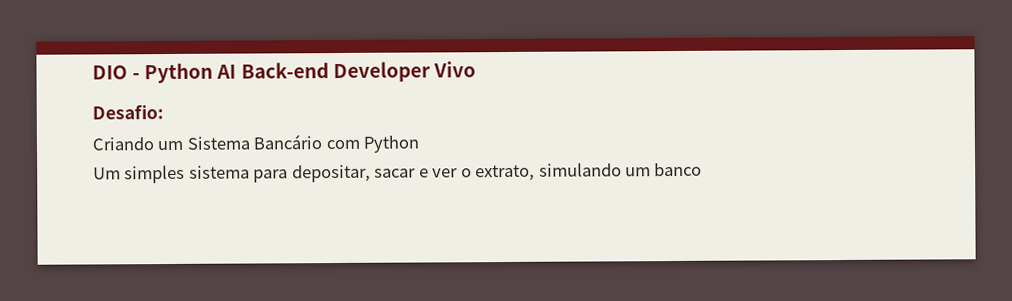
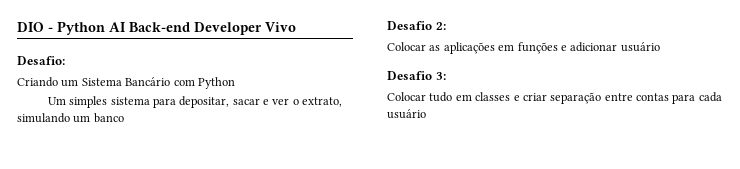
(703, 169) none -> [387,21,446,30] [387,42,660,54] [387,71,446,80] [387,92,722,104] [387,109,426,119] // Desafio 2: // Colocar as aplicações em funções e adicionar usuário // Desafio 3: // Colocar tudo em classes e criar separação entre contas para cada usuário

